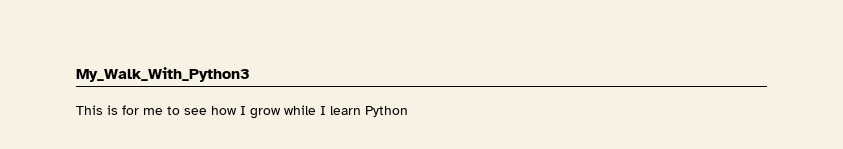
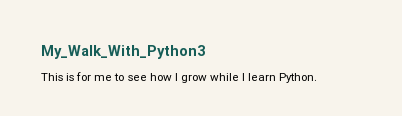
[365,106,408,117] Python -> [279,73,318,83] Python.

